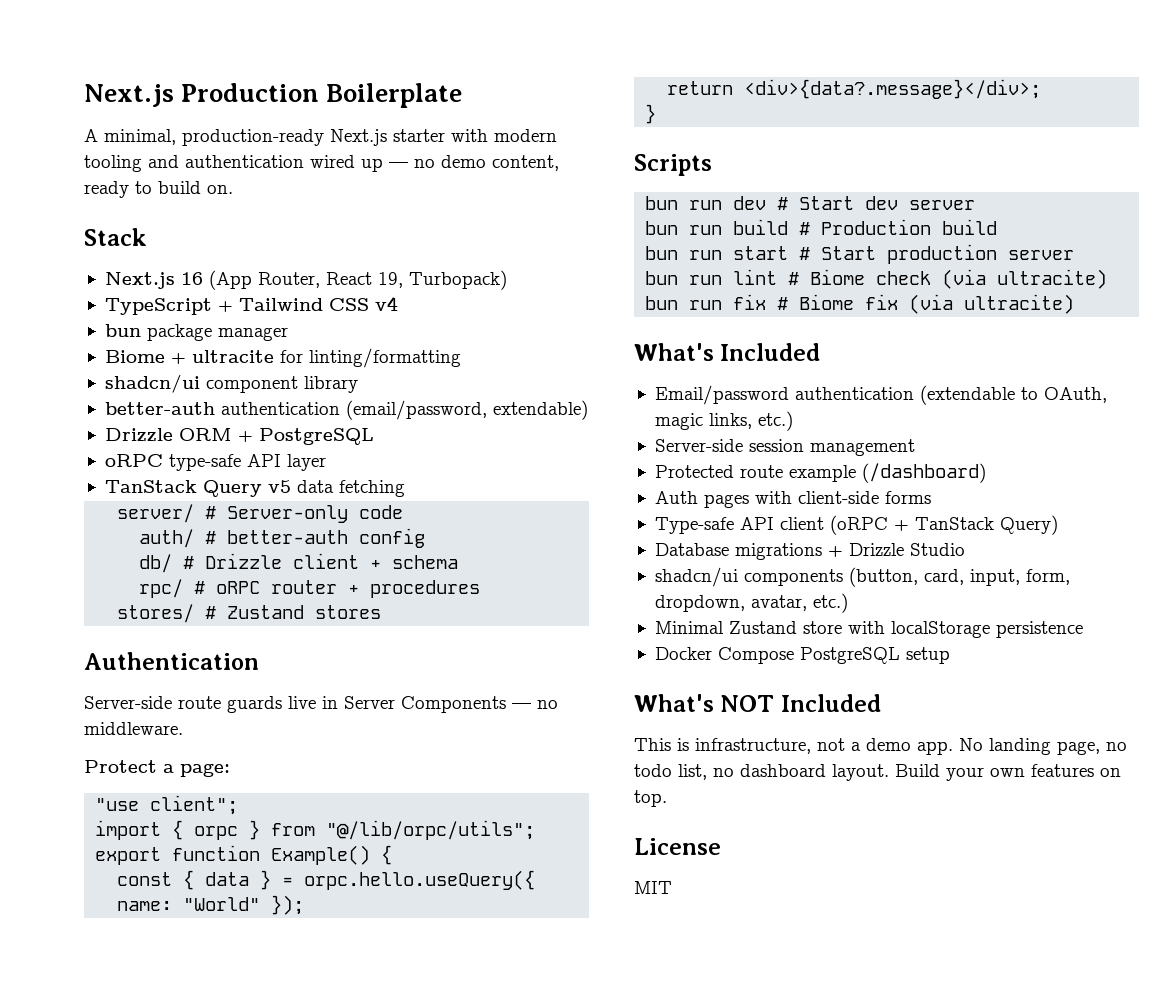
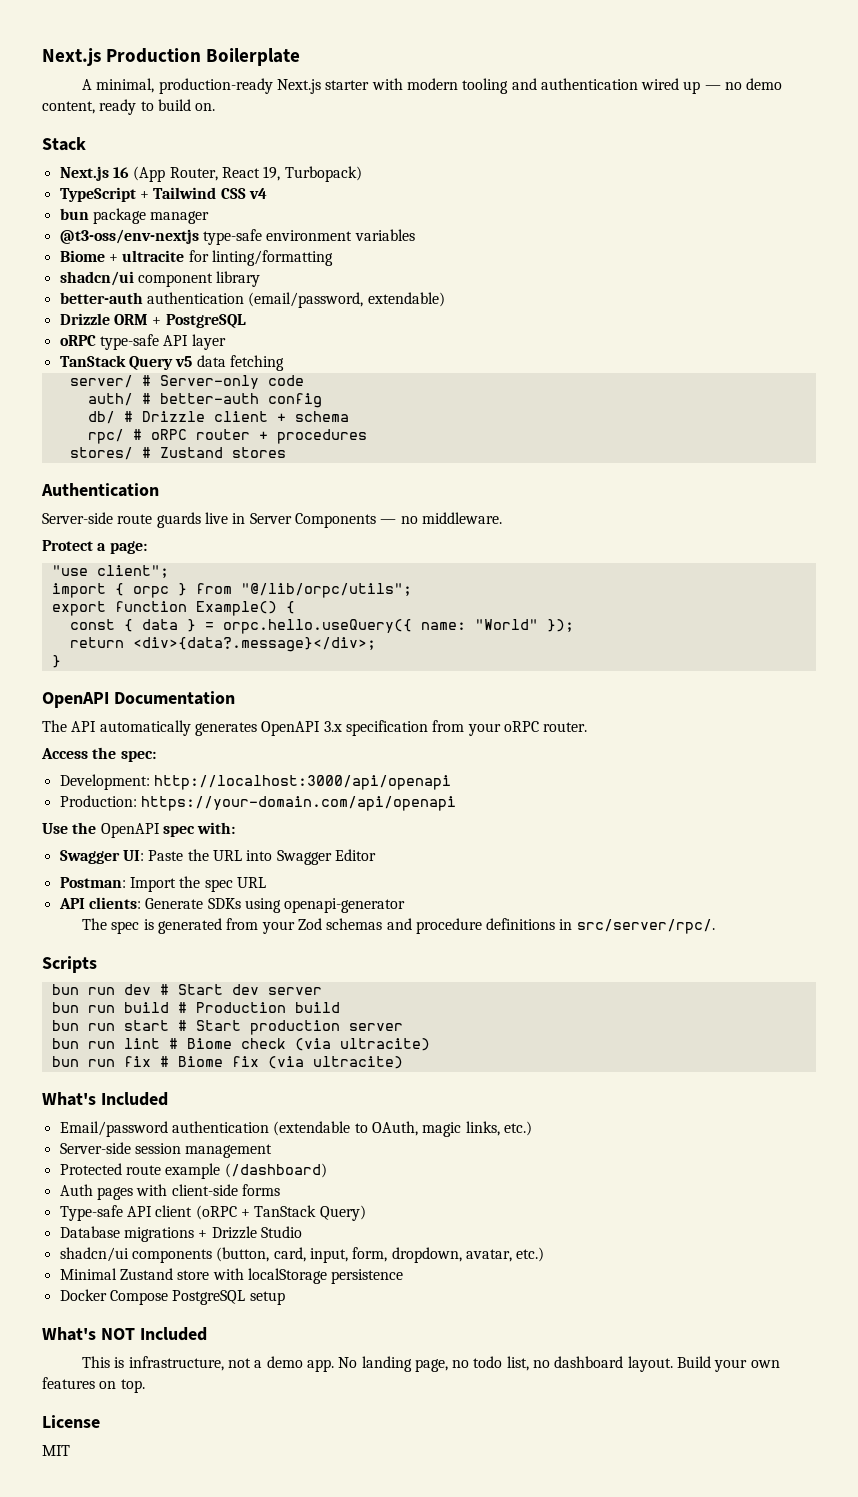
(288, 334) none -> [59,229,415,245] // @t3-oss/env-nextjs type-safe environment variables
(657, 114) none -> [42,691,235,708] [42,720,588,736] [41,747,156,762] [59,774,451,790] [59,795,456,811] [42,822,236,838] [59,849,376,865] [59,876,266,892] [58,897,406,913] [81,918,715,934] // OpenAPI Documentation // The API automatically generates OpenAPI 3.x specification from your oRPC router. // Access the spec: // Development: http://localhost:3000/api/openapi // Production: https://your-domain.com/api/openapi // Use the OpenAPI spec with: // Swagger UI: Paste the URL into Swagger Editor // Postman: Import the spec URL // API clients: Generate SDKs using openapi-generator // The spec is generated from your Zod schemas and procedure definitions in src/server/rpc/.

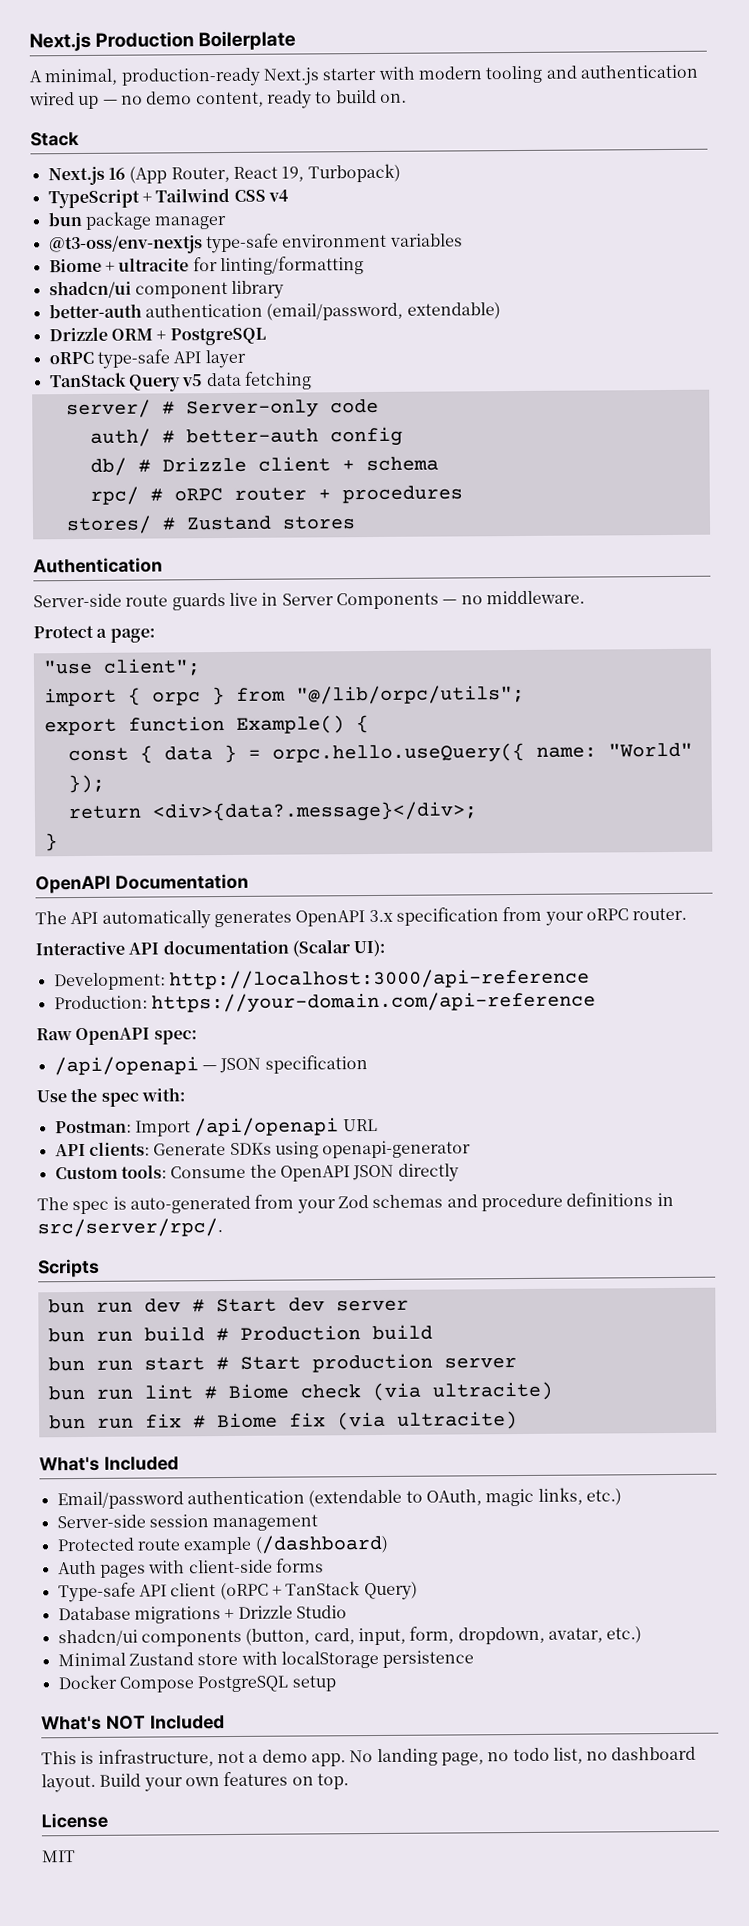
[41,747,156,762] [59,774,451,790] [59,795,456,811] Access the spec: // Development: http://localhost:3000/api/openapi // Production: https://your-domain.com/api/openapi -> [35,939,386,958] [53,968,590,991] [53,991,596,1014] [36,1027,197,1046] [53,1055,368,1076] Interactive API documentation (Scalar UI): // Development: http://localhost:3000/api-reference // Production: https://your-domain.com/api-reference // Raw OpenAPI spec: // /api/openapi — JSON specification
[100,823,160,838] OpenAPI -> (98, 1095) none
[59,849,376,865] // Swagger UI: Paste the URL into Swagger Editor -> (185, 1094) none
[179,876,233,892] the spec -> [194,1117,340,1137] /api/openapi
(406, 905) none -> [54,1163,459,1182] // Custom tools: Consume the OpenAPI JSON directly
[157,918,222,934] generated -> [129,1195,251,1214] auto-generated

